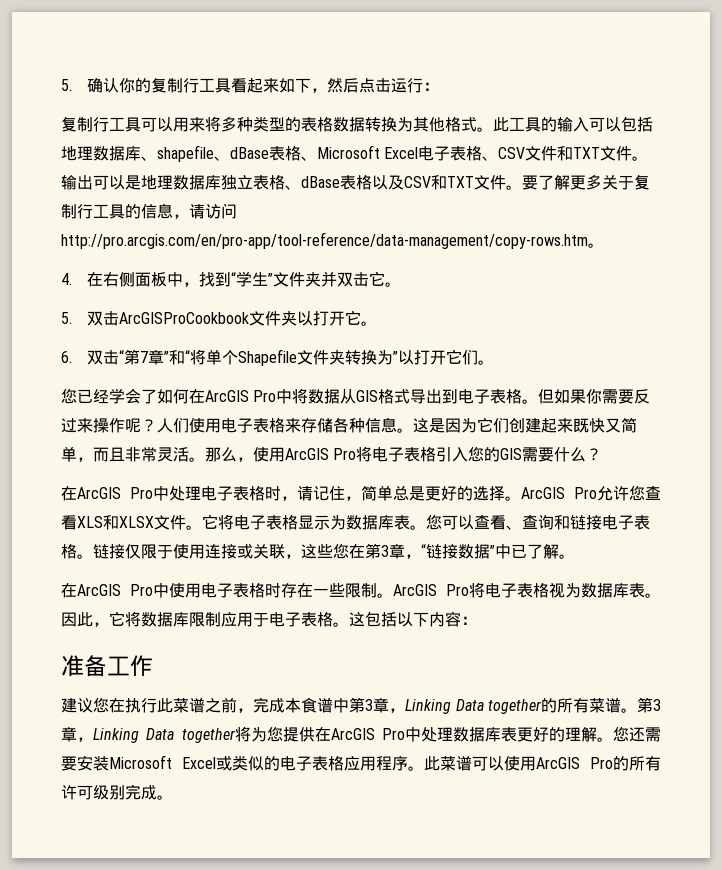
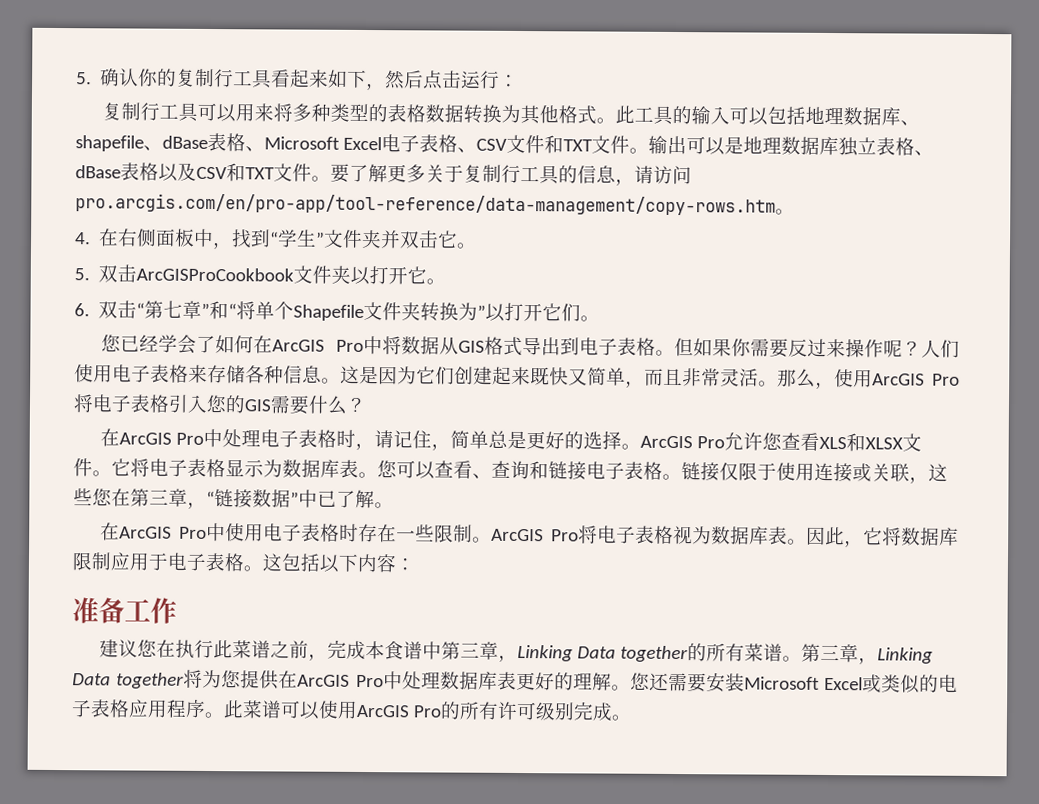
[61,232,588,249] http://pro.arcgis.com/en/pro-app/tool-reference/data-management/copy-rows.htm -> [75,193,776,216] pro.arcgis.com/en/pro-app/tool-reference/data-management/copy-rows.htm
[139,351,148,363] 7 -> [163,300,184,318] 七
[381,545,389,557] 3 -> [149,489,169,505] 三
[365,699,373,711] 3 -> [460,642,481,658] 三
[653,699,661,711] 3 -> [820,644,841,661] 三

